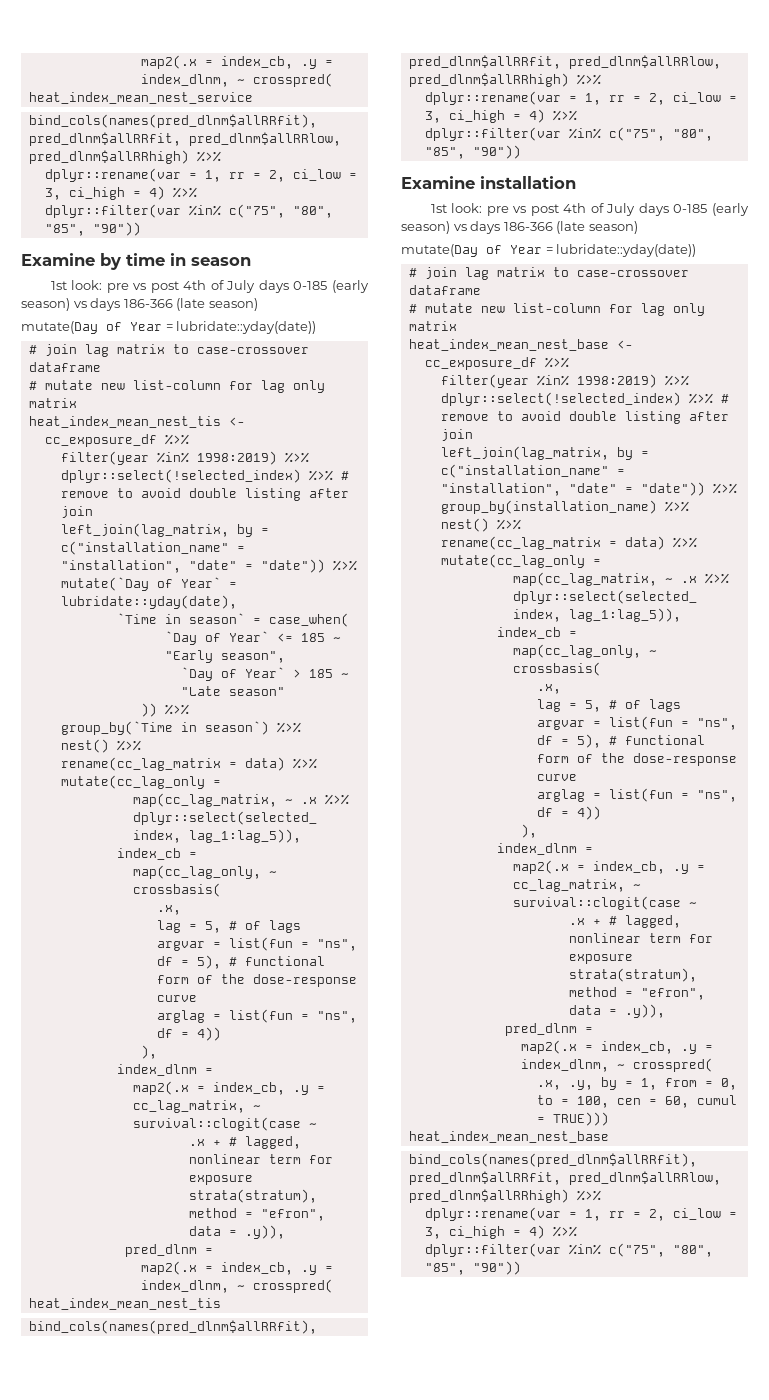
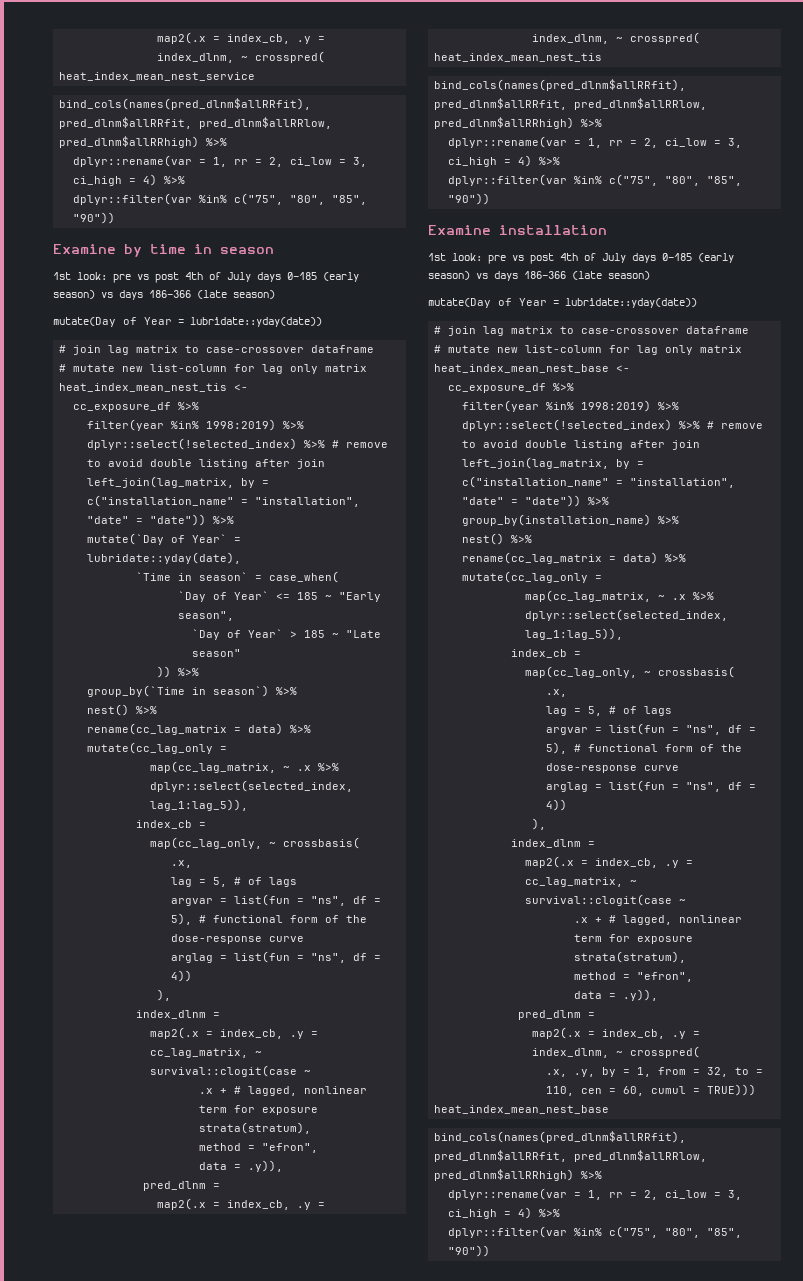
[720,1078,737,1090] 0, -> [707,1067,729,1077] 32,
[576,1096,609,1108] 100, -> [546,1086,575,1096] 110,

